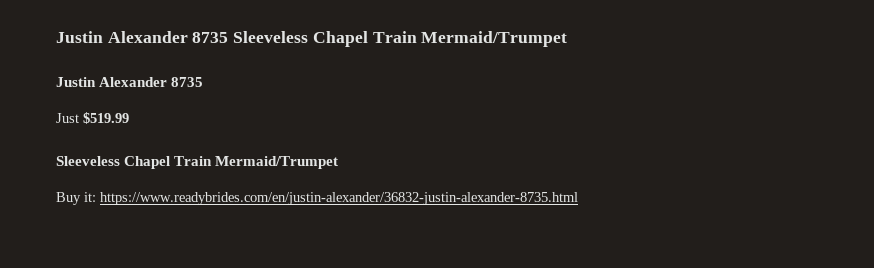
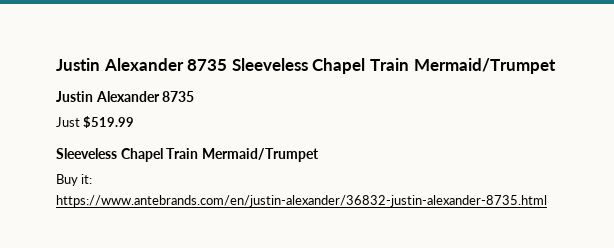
[100,192,578,205] https://www.readybrides.com/en/justin-alexander/36832-justin-alexander-8735.html -> [56,195,547,207] https://www.antebrands.com/en/justin-alexander/36832-justin-alexander-8735.html

